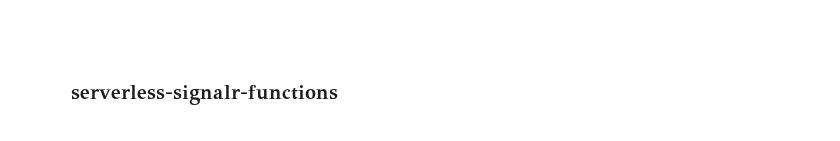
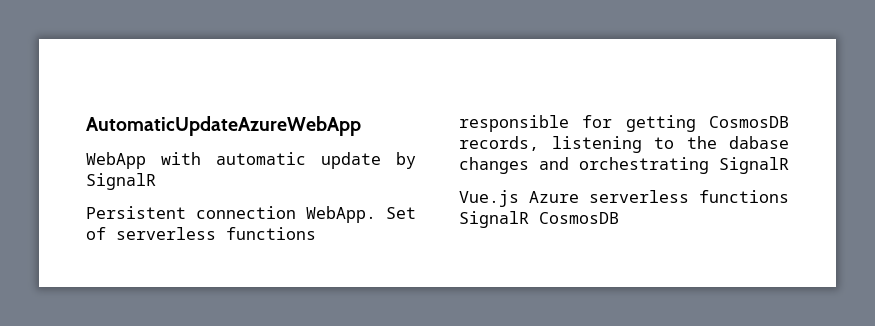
[71,85,338,105] serverless-signalr-functions -> [86,116,361,136] [86,152,416,169] [86,173,156,190] [86,206,416,223] [86,227,316,240] [459,115,789,132] [459,136,789,153] [459,157,789,174] [459,190,789,207] [459,211,619,228] AutomaticUpdateAzureWebApp // WebApp with automatic update by SignalR // Persistent connection WebApp. Set of serverless functions responsible for getting CosmosDB records, listening to the dabase changes and orchestrating SignalR // Vue.js Azure serverless functions SignalR CosmosDB

